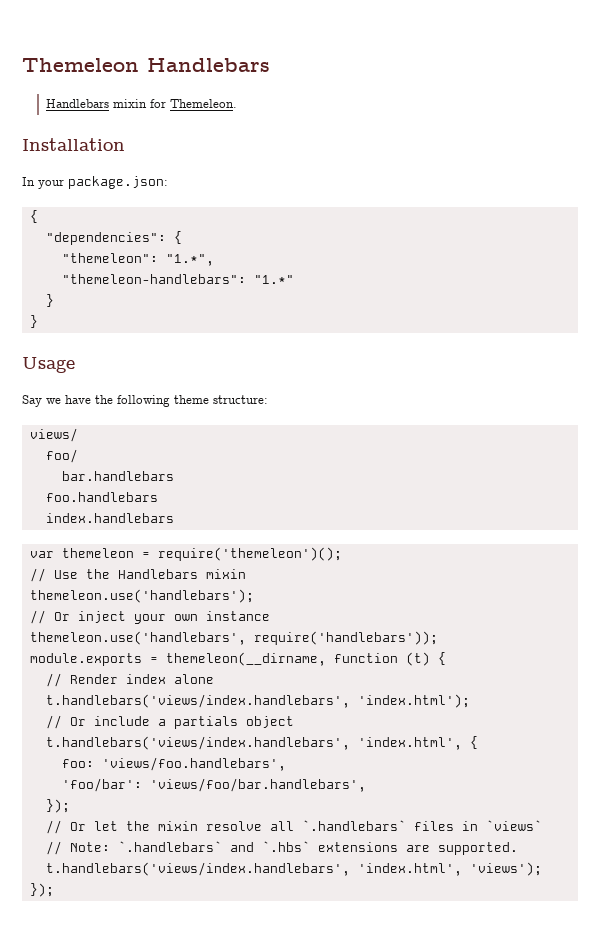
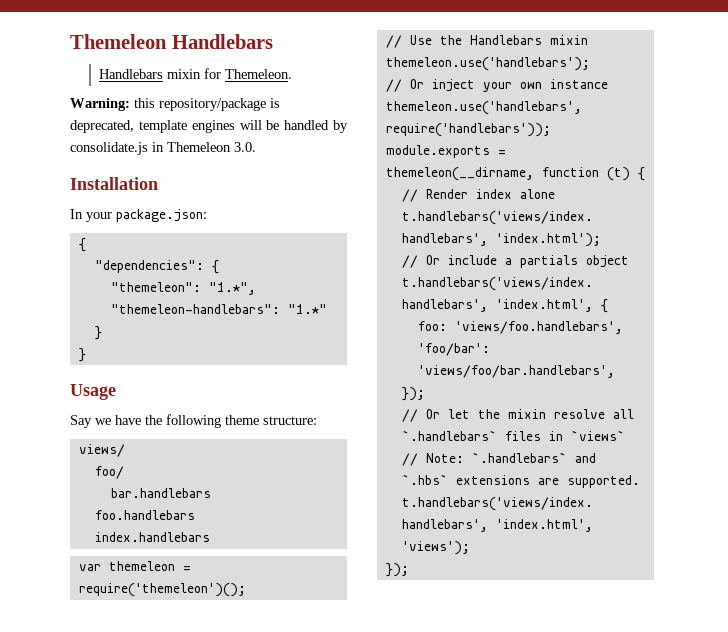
(238, 103) none -> [70,98,280,111] [70,120,348,133] [70,142,256,155] // Warning: this repository/package is deprecated, template engines will be handled by consolidate.js in Themeleon 3.0.

